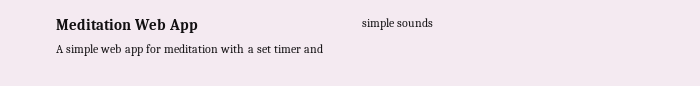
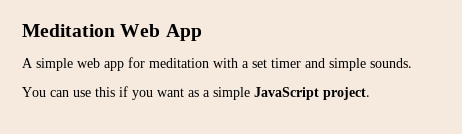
[397,18,434,27] sounds -> [370,58,412,68] [22,86,370,100] sounds. // You can use this if you want as a simple JavaScript project.

